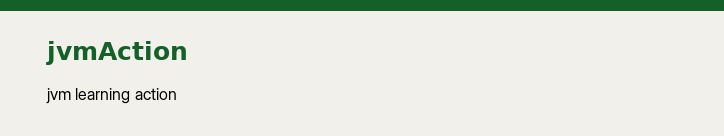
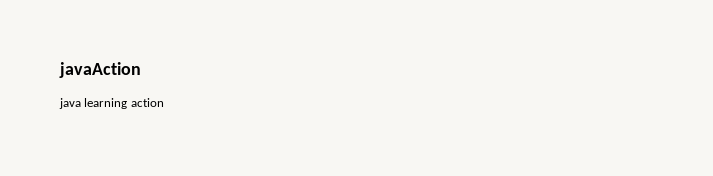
[46,41,188,65] [46,88,71,104] jvmAction // jvm -> [59,62,141,78] [59,98,81,109] javaAction // java

